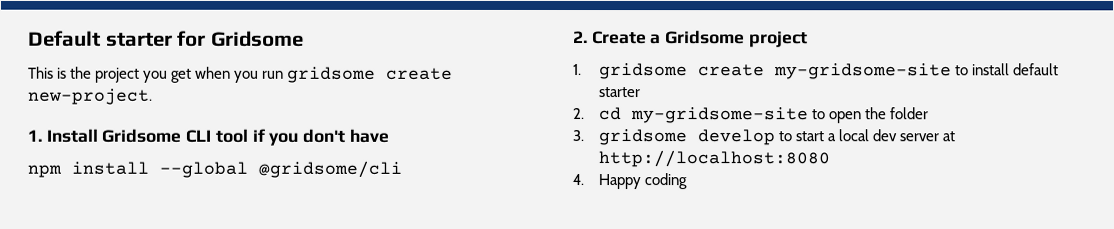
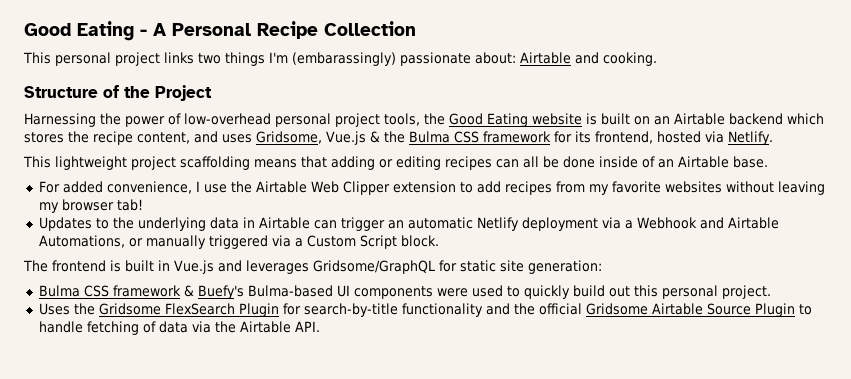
[28,30,304,47] [28,66,454,83] [28,88,153,105] [27,128,389,146] [27,160,402,178] [573,30,808,48] [573,63,1060,80] [598,87,641,98] [572,107,930,124] [572,129,956,146] [597,150,830,168] [572,173,688,190] Default starter for Gridsome // This is the project you get when you run gridsome create new-project. // 1. Install Gridsome CLI tool if you don't have // npm install --global @gridsome/cli // 2. Create a Gridsome project // 1. gridsome create my-gridsome-site to install default starter // 2. cd my-gridsome-site to open the folder // 3. gridsome develop to start a local dev server at http://localhost:8080 // 4. Happy coding -> [24,21,416,41] [23,52,657,66] [24,85,212,101] [24,113,824,127] [24,131,773,145] [23,156,768,170] [38,181,825,195] [38,199,143,213] [38,217,779,231] [38,235,439,249] [23,260,602,274] [38,285,771,299] [38,303,812,317] [38,321,320,335] Good Eating - A Personal Recipe Collection // This personal project links two things I'm (embarassingly) passionate about: Airtable and cooking. // Structure of the Project // Harnessing the power of low-overhead personal project tools, the Good Eating website is built on an Airtable backend which stores the recipe content, and uses Gridsome, Vue.js & the Bulma CSS framework for its frontend, hosted via Netlify. // This lightweight project scaffolding means that adding or editing recipes can all be done inside of an Airtable base. // For added convenience, I use the Airtable Web Clipper extension to add recipes from my favorite websites without leaving my browser tab! // Updates to the underlying data in Airtable can trigger an automatic Netlify deployment via a Webhook and Airtable Automations, or manually triggered via a Custom Script block. // The frontend is built in Vue.js and leverages Gridsome/GraphQL for static site generation: // Bulma CSS framework & Buefy's Bulma-based UI components were used to quickly build out this personal project. // Uses the Gridsome FlexSearch Plugin for search-by-title functionality and the official Gridsome Airtable Source Plugin to handle fetching of data via the Airtable API.

